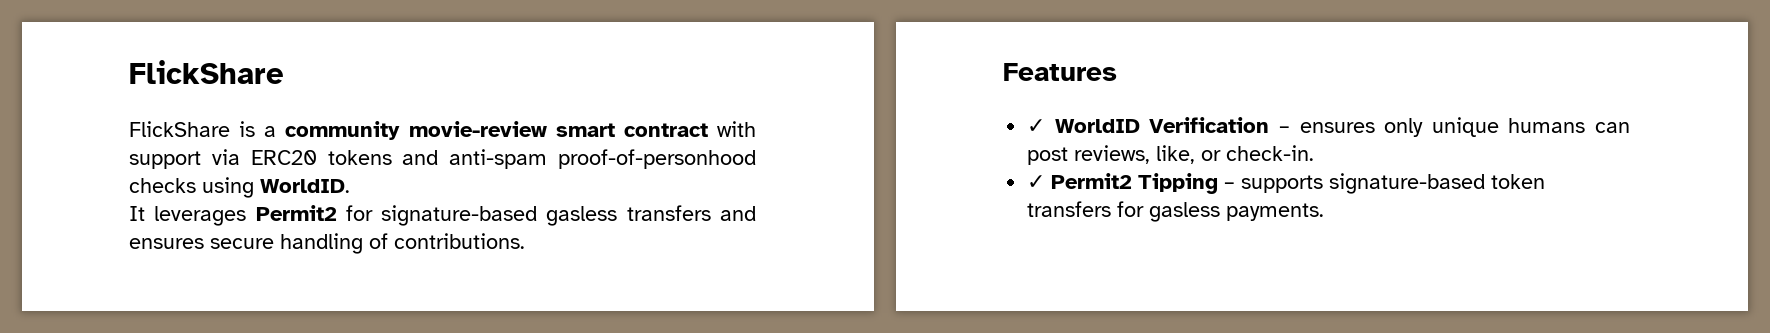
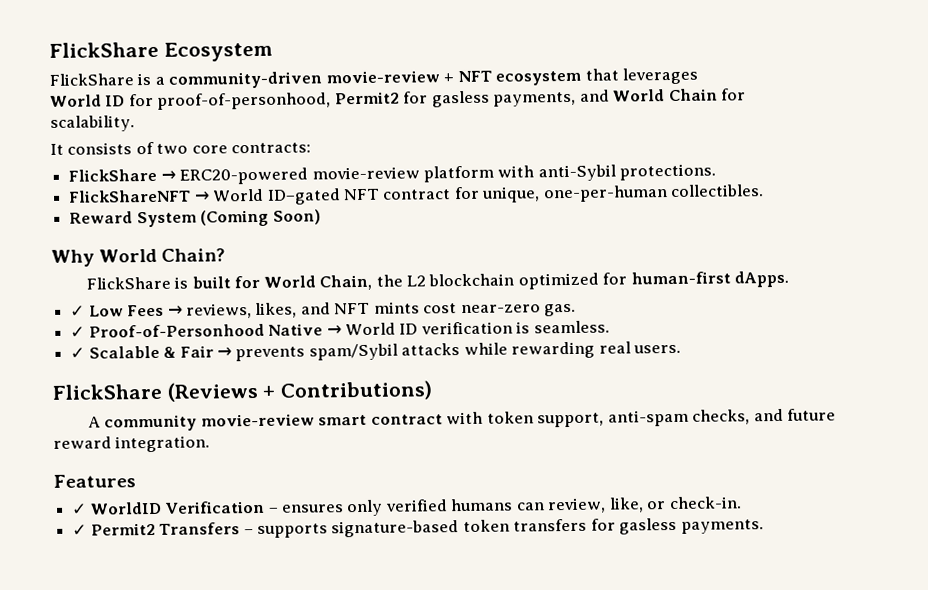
[129,60,284,84] FlickShare -> [49,41,273,62] FlickShare Ecosystem
(277, 131) none -> [168,67,699,89] [50,88,747,110] [50,115,135,132] [50,141,312,155] [68,163,717,185] [68,184,765,205] [69,209,321,228] [51,248,226,267] [85,270,790,291] [70,301,577,319] [70,320,610,338] [70,341,682,362] [52,380,433,402] [87,416,101,428] community-driven movie-review + NFT ecosystem that leverages // World ID for proof-of-personhood, Permit2 for gasless payments, and World Chain for scalability. // It consists of two core contracts: // FlickShare → ERC20-powered movie-review platform with anti-Sybil protections. // FlickShareNFT → World ID–gated NFT contract for unique, one-per-human collectibles. // Reward System (Coming Soon) // Why World Chain? // FlickShare is built for World Chain, the L2 blockchain optimized for human-first dApps. // ✓ Low Fees → reviews, likes, and NFT mints cost near-zero gas. // ✓ Proof-of-Personhood Native → World ID verification is seamless. // ✓ Scalable & Fair → prevents spam/Sybil attacks while rewarding real users. // FlickShare (Reviews + Contributions) // A
[129,149,756,169] [129,177,350,198] [129,205,756,226] [129,233,525,254] support via ERC20 tokens and anti-spam proof-of-personhood checks using WorldID. // It leverages Permit2 for signature-based gasless transfers and ensures secure handling of contributions. -> [486,408,836,428] [53,435,211,453] token support, anti-spam checks, and future reward integration.
[1431,117,1499,137] unique -> [384,499,448,512] verified
[1027,145,1151,165] post reviews, -> [547,497,607,514] review,
[1138,173,1219,194] Tipping -> [159,522,241,535] Transfers

